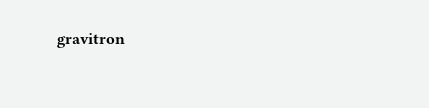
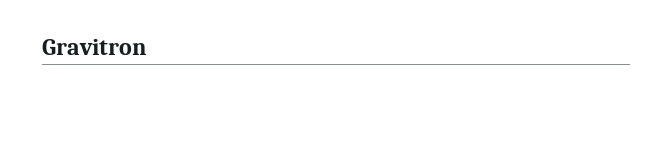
[57,33,125,48] gravitron -> [42,39,147,55] Gravitron

